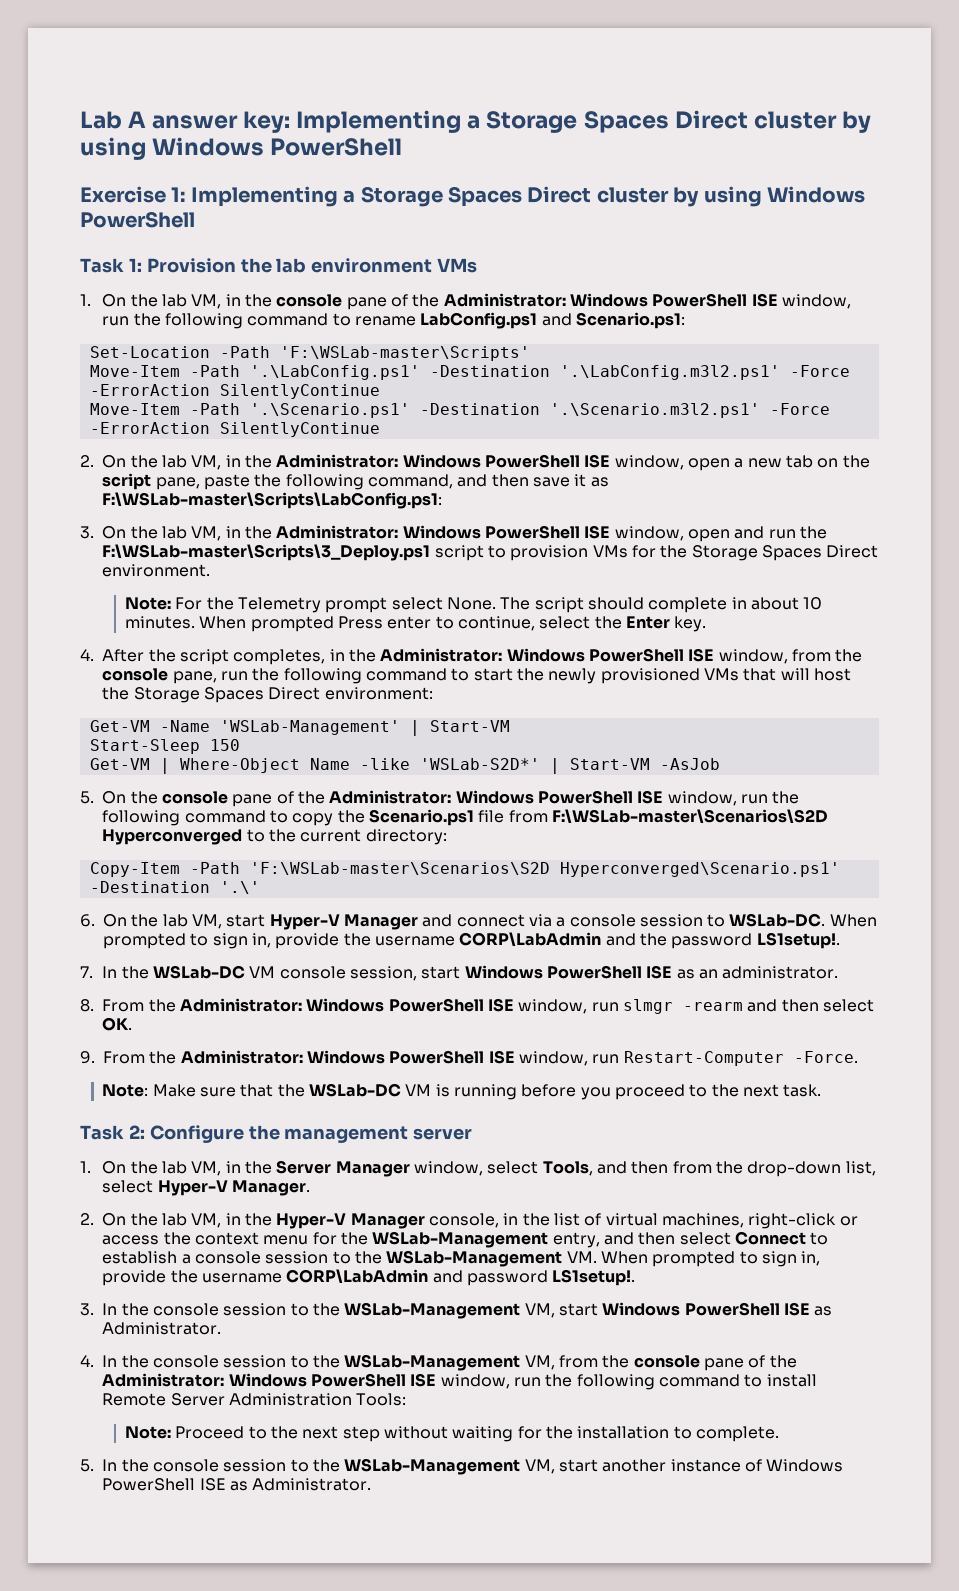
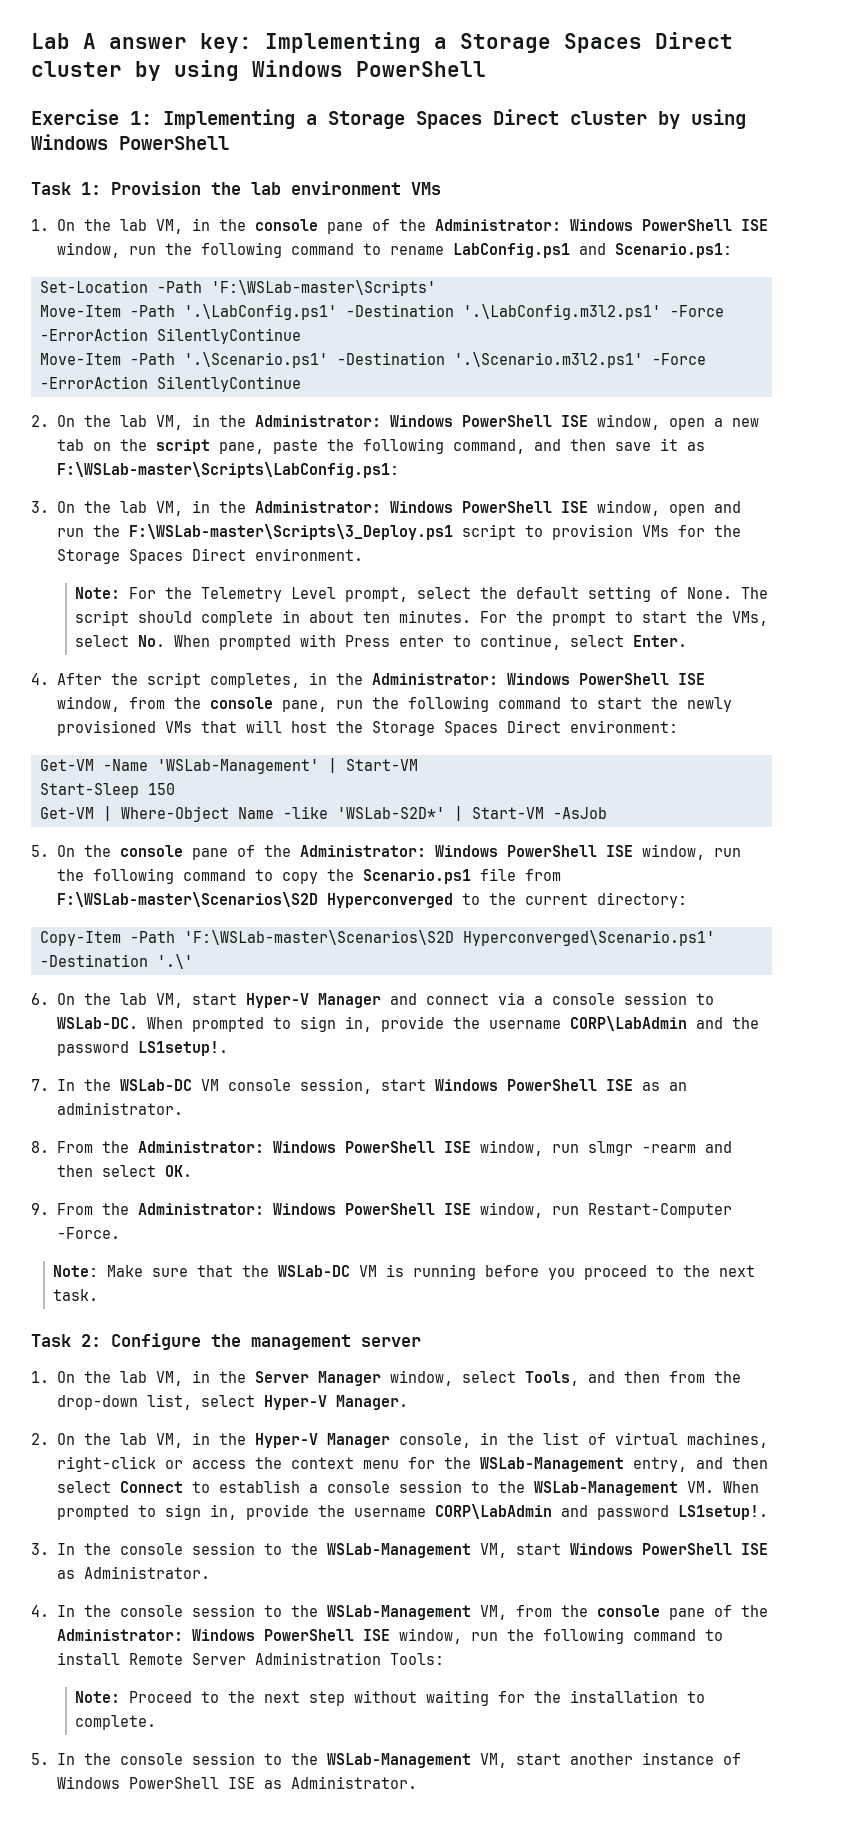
[325,597,443,613] prompt select -> [291,586,679,602] Level prompt, select the default setting of
[803,597,823,610] [124,616,334,632] 10 minutes. When prompted -> [363,610,769,626] [75,634,337,650] ten minutes. For the prompt to start the VMs, select No. When prompted with
[594,616,707,632] the Enter key. -> [633,635,688,647] Enter.

